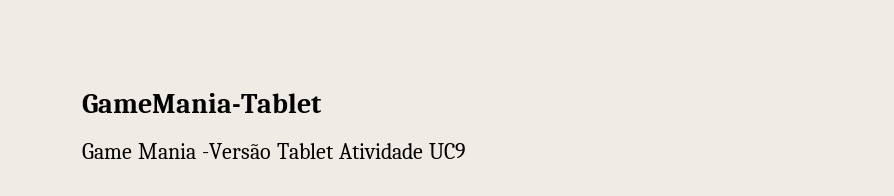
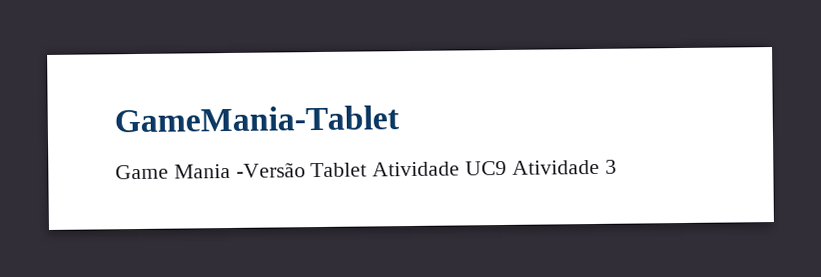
(466, 151) none -> [511,159,617,175] Atividade 3

